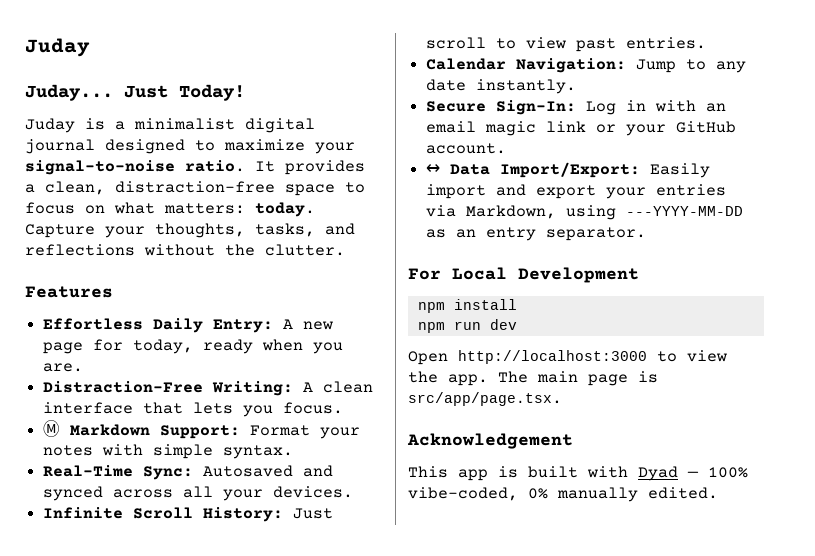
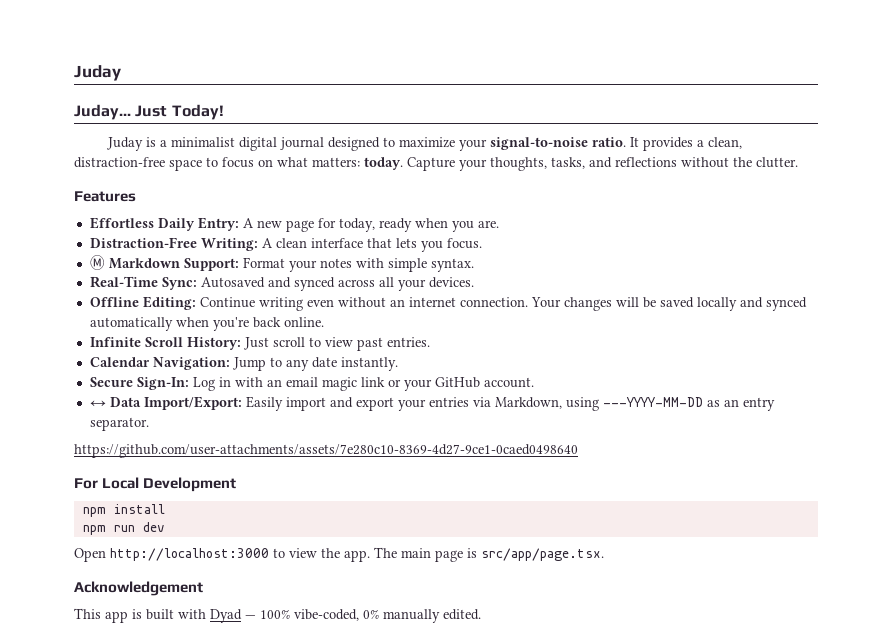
(354, 492) none -> [89,296,807,311] [89,317,324,331] // Offline Editing: Continue writing even without an internet connection. Your changes will be saved locally and synced automatically when you're back online.
(647, 234) none -> [74,444,578,458] // https://github.com/user-attachments/assets/7e280c10-8369-4d27-9ce1-0caed0498640

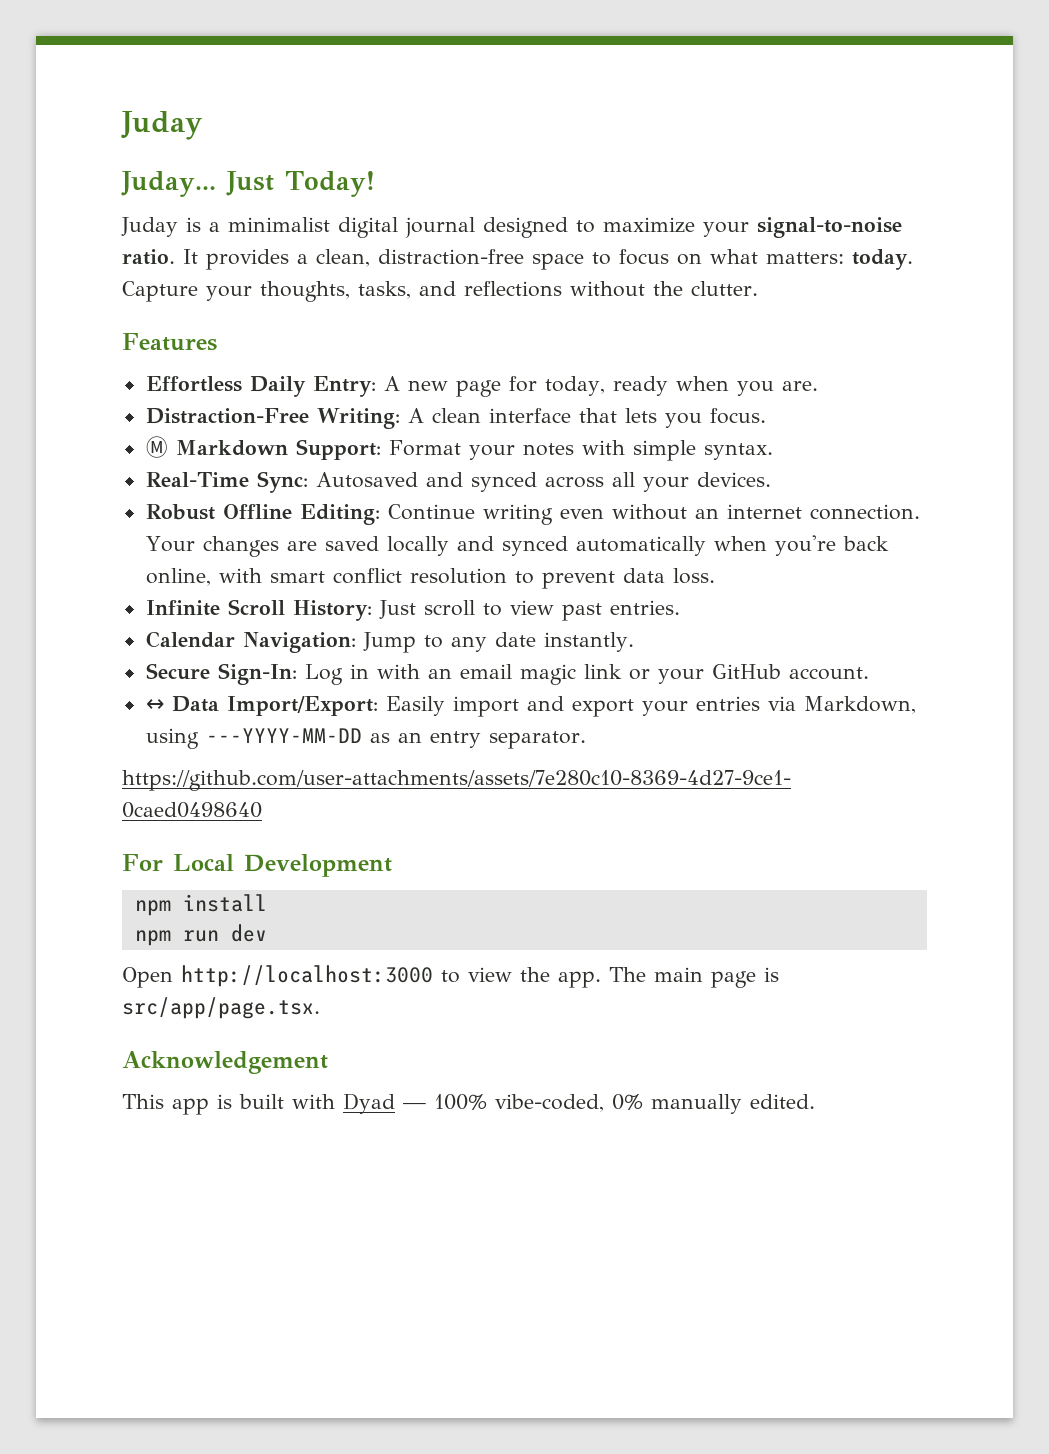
(474, 282) none -> [145,504,215,520] Robust
[615,297,656,308] will be -> [286,541,317,551] are
[283,317,324,327] online. -> [145,568,715,589] online, with smart conflict resolution to prevent data loss.

